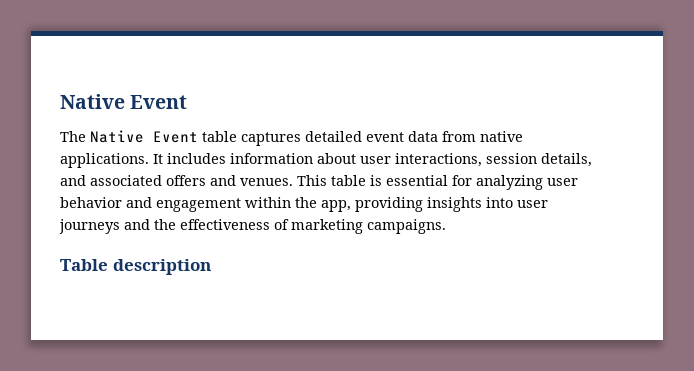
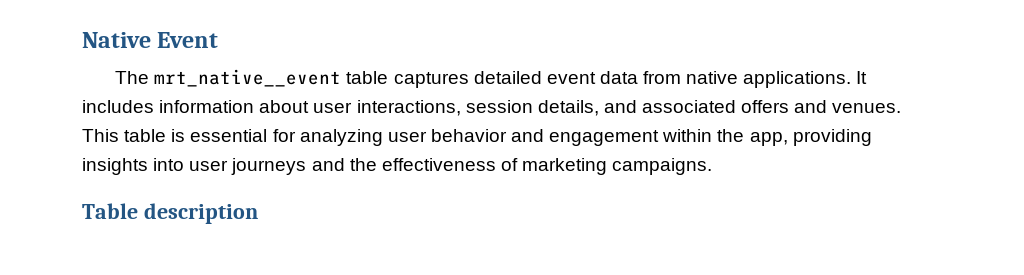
[90,130,198,143] Native Event -> [154,69,342,87] mrt_native__event

